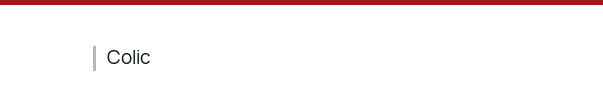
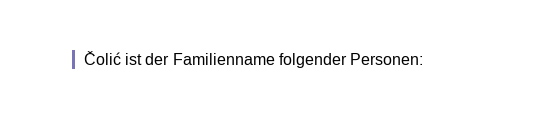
[106,50,151,64] Colic -> [83,51,424,68] Čolić ist der Familienname folgender Personen:

